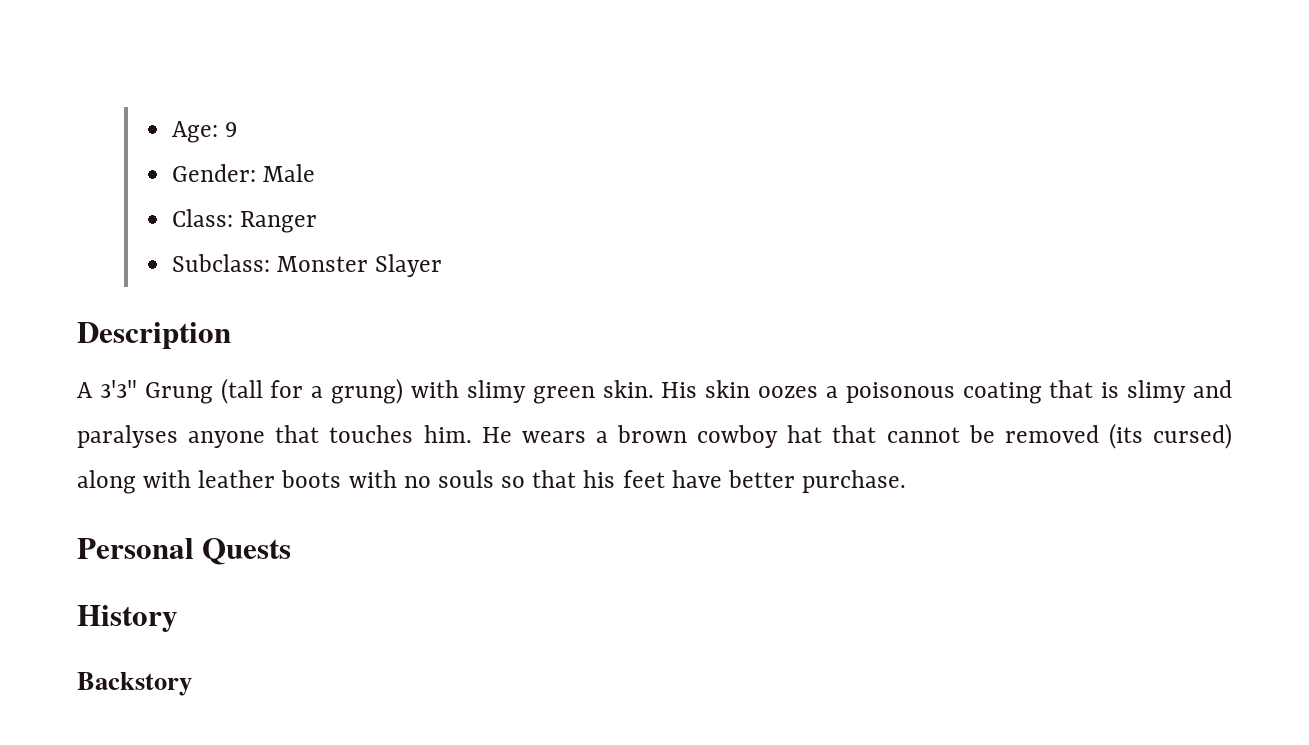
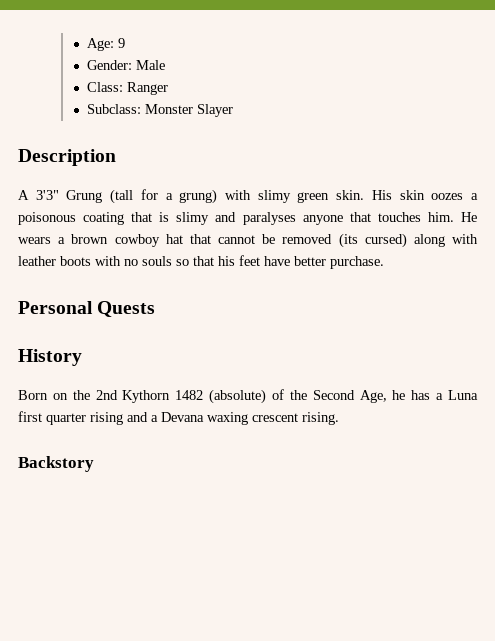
(178, 618) none -> [18,389,478,404] [18,411,339,425] // Born on the 2nd Kythorn 1482 (absolute) of the Second Age, he has a Luna first quarter rising and a Devana waxing crescent rising.

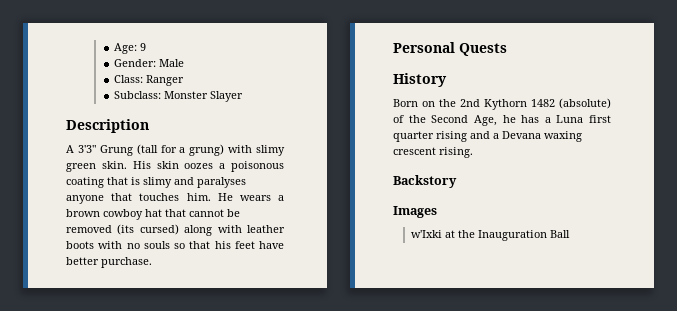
(94, 464) none -> [393,206,437,218] [410,230,570,241] // Images // w'Ixki at the Inauguration Ball

